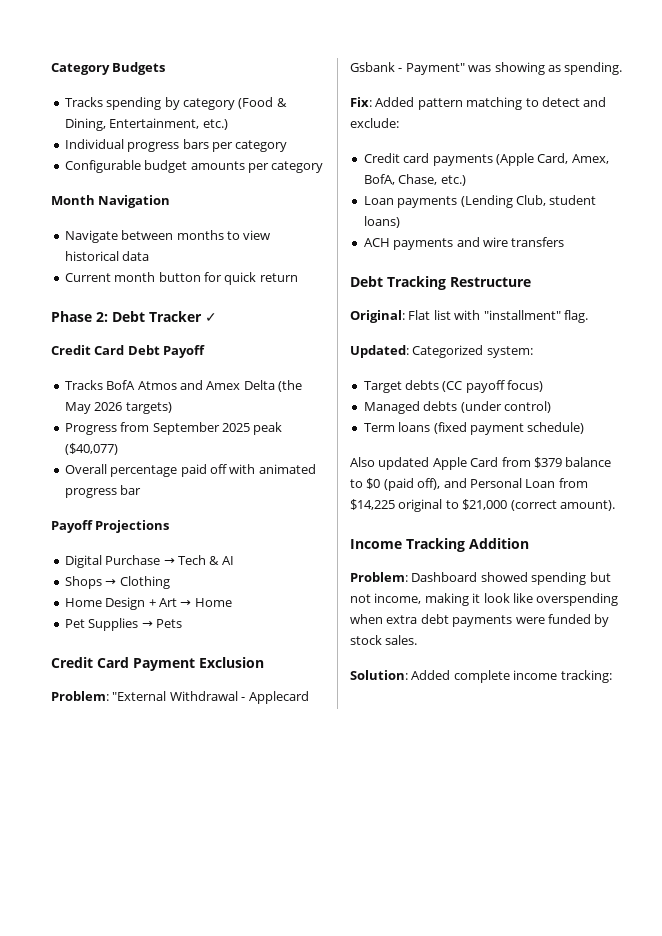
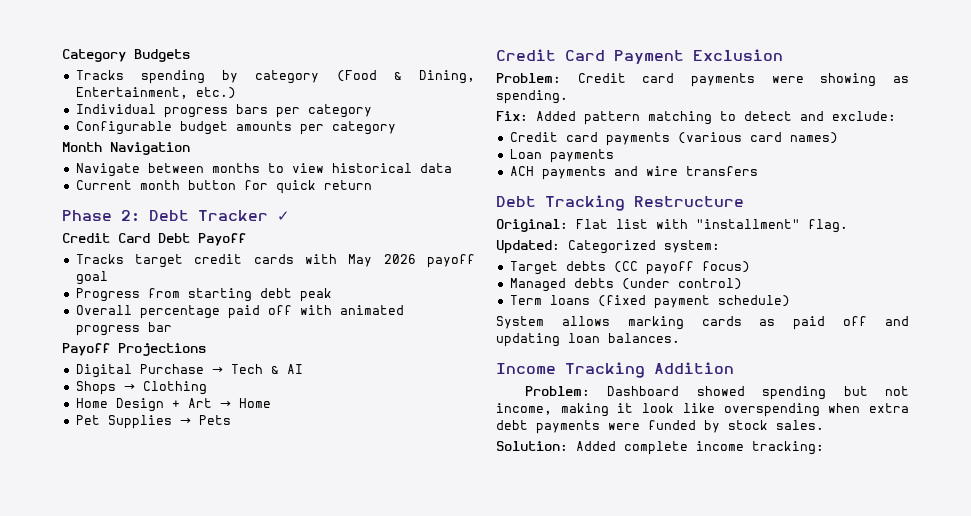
[106,380,302,392] [64,402,172,414] BofA Atmos and Amex Delta (the May 2026 targets) -> [135,254,475,268] [75,271,108,285] target credit cards with May 2026 payoff goal
[152,422,250,435] September 2025 -> [187,288,292,302] starting debt
[64,443,118,455] ($40,077) -> (332, 295) none
[112,691,309,704] [350,62,492,75] "External Withdrawal - Applecard Gsbank - Payment" was -> [577,73,804,87] Credit card payments were
[495,153,609,166] [363,174,466,186] [363,195,597,208] [363,216,400,228] (Apple Card, Amex, BofA, Chase, etc.) // Loan payments (Lending Club, student loans) -> [677,132,838,144] [509,149,614,163] (various card names) // Loan payments
[350,457,612,470] [350,478,588,491] [350,499,615,512] Also updated Apple Card from $379 balance to $0 (paid off), and Personal Loan from $14,225 original to $21,000 (correct amount). -> [496,316,909,330] [496,333,680,347] System allows marking cards as paid off and updating loan balances.

